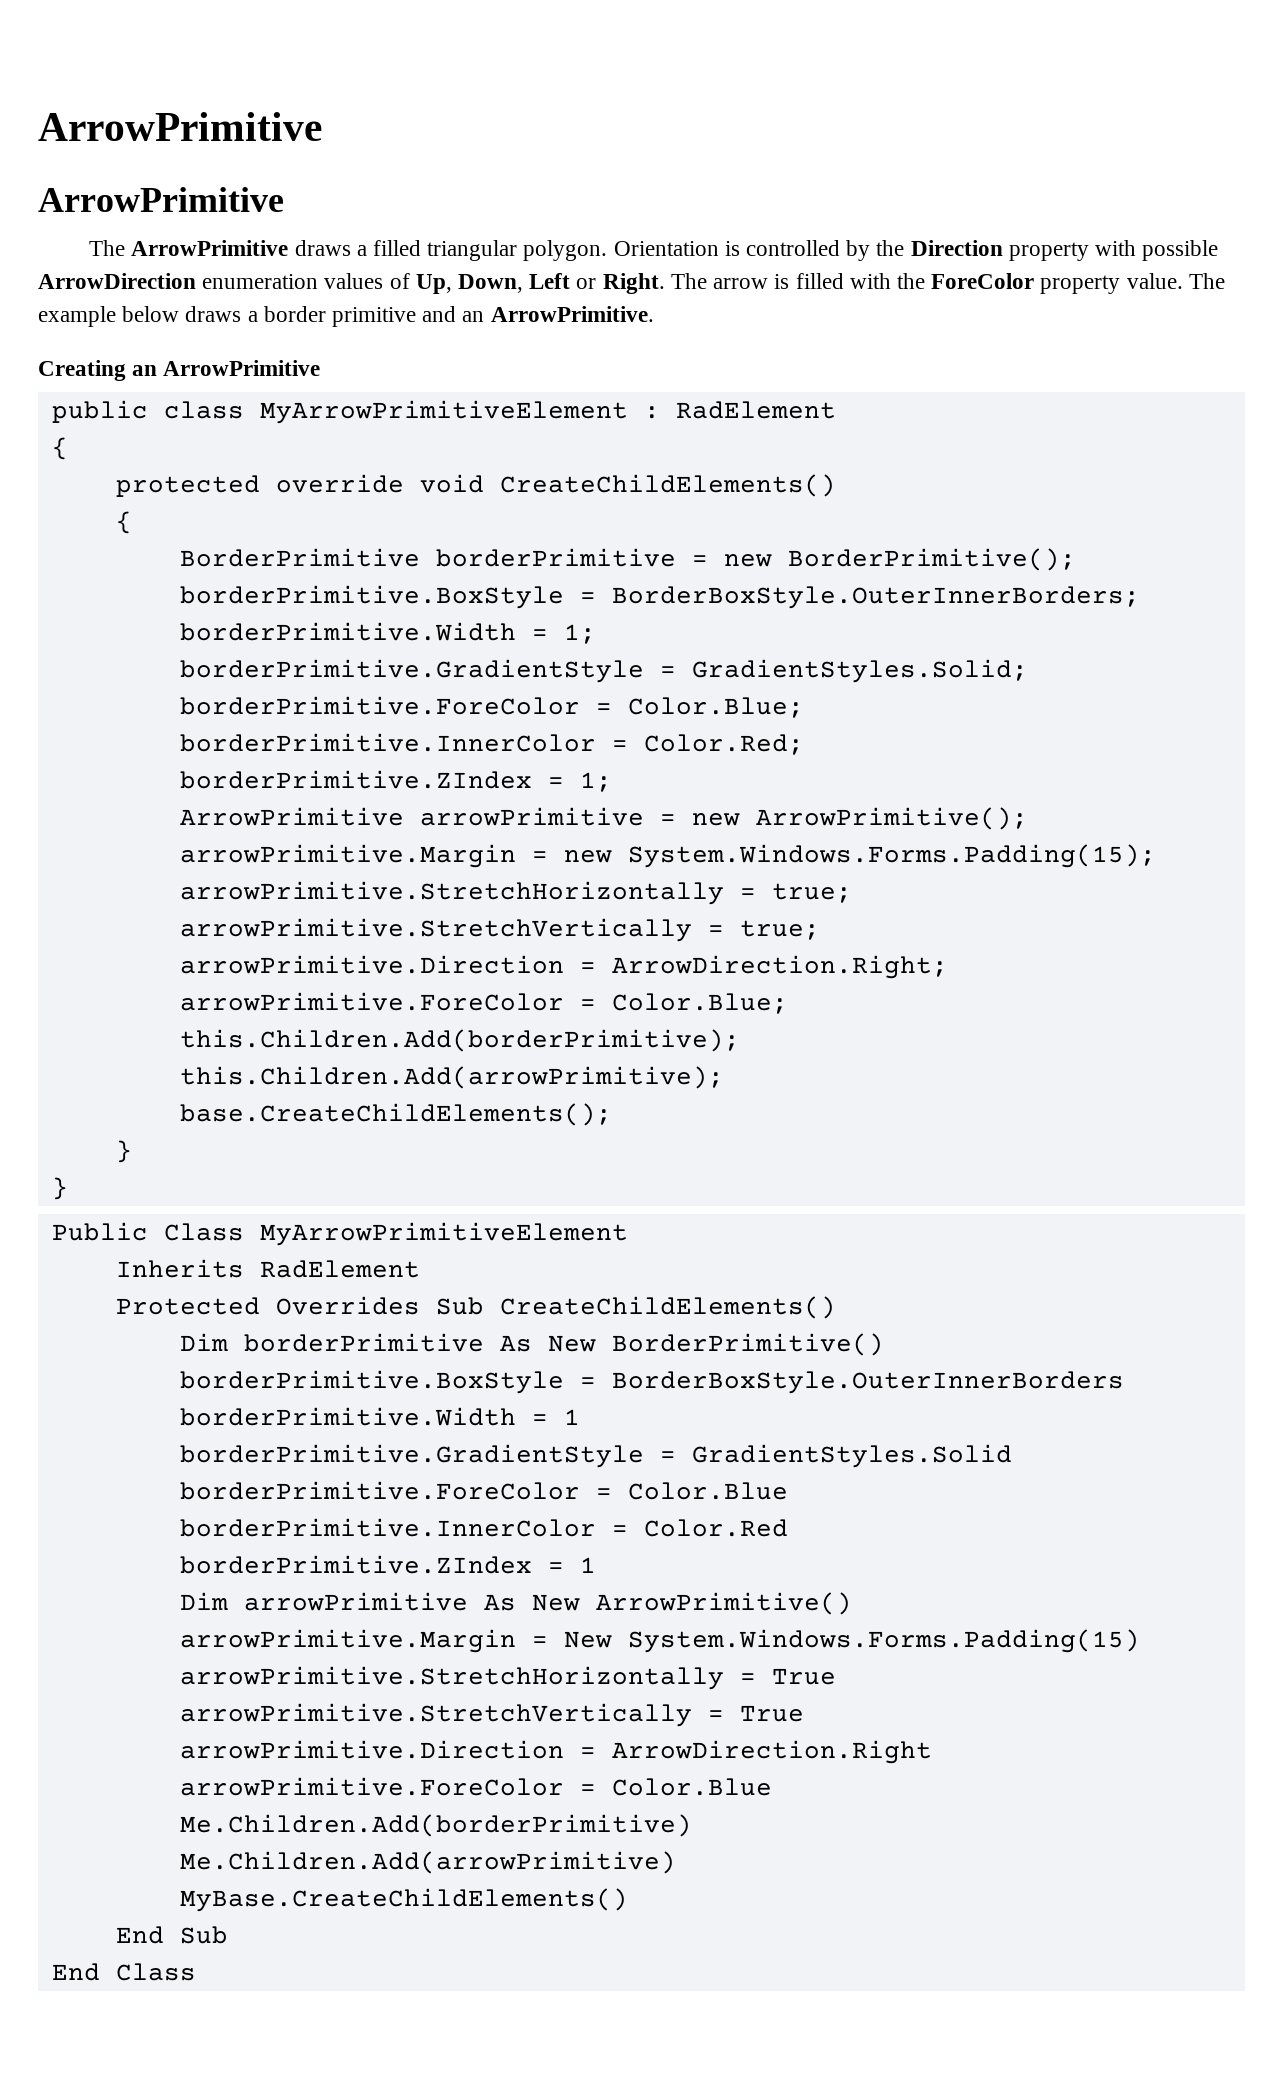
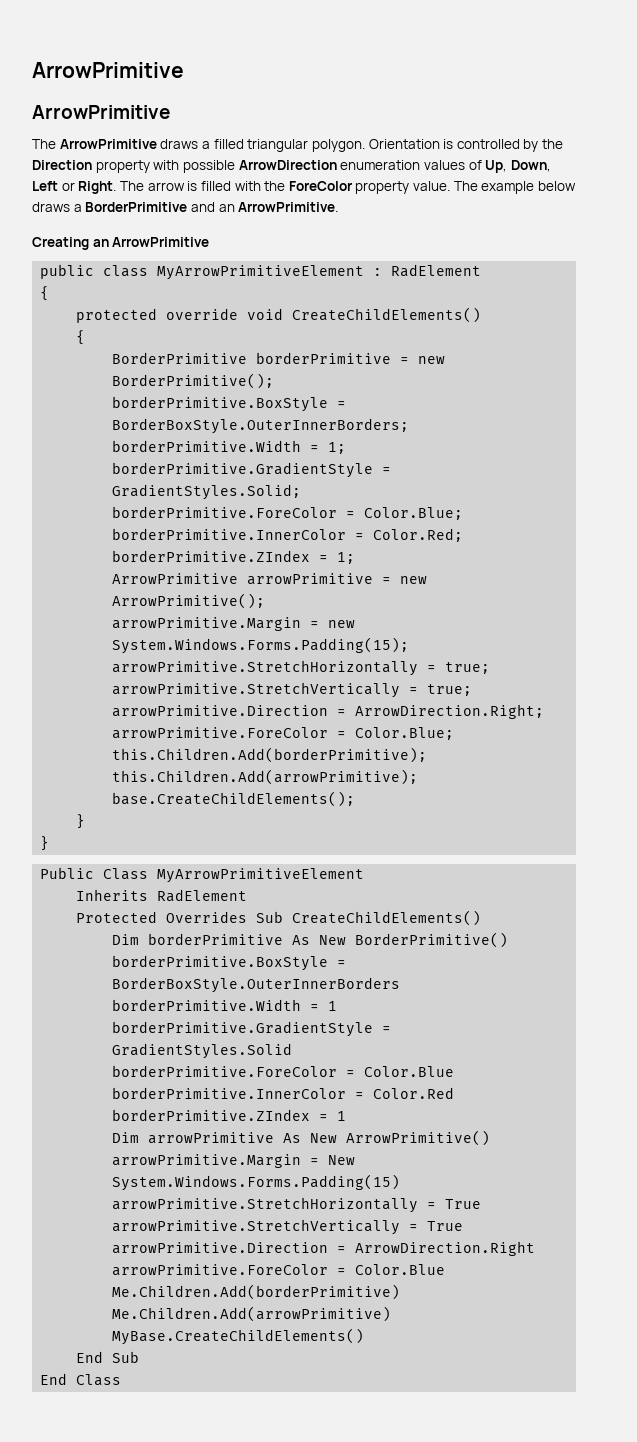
[263,306,417,327] border primitive -> [85,202,188,212] BorderPrimitive

